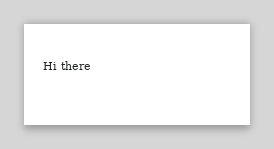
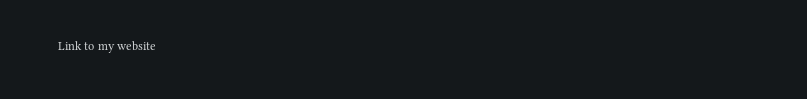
[43,61,91,70] Hi there -> [58,41,157,53] Link to my website

